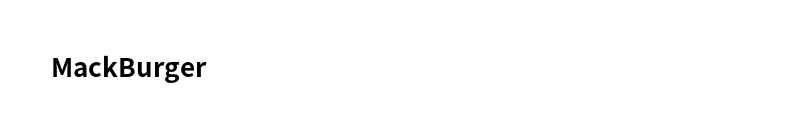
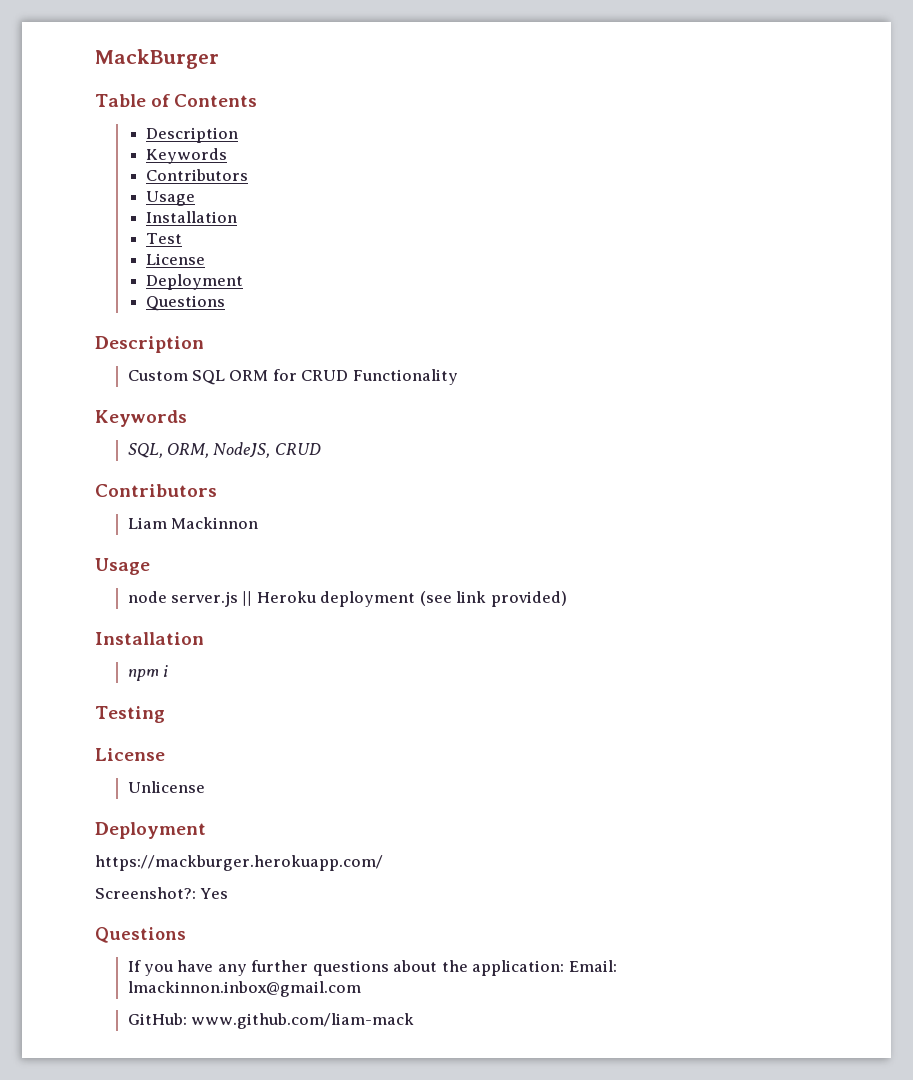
(207, 69) none -> [95,94,258,107] [145,127,238,143] [145,148,227,164] [145,169,248,181] [145,191,195,206] [145,211,237,223] [145,233,182,244] [145,253,205,265] [145,274,243,290] [145,295,225,311] [95,336,204,353] [127,369,458,385] [95,410,187,427] [127,442,321,458] [95,484,217,497] [127,517,259,529] [95,558,150,575] [127,591,567,607] [95,632,204,645] [127,665,169,681] [95,706,165,723] [95,748,165,761] [127,781,205,793] [95,822,206,839] [95,855,383,871] [95,887,229,899] [95,927,186,943] [127,960,617,976] [127,981,361,997] [127,1013,415,1029] // Table of Contents // Description // Keywords // Contributors // Usage // Installation // Test // License // Deployment // Questions // Description // Custom SQL ORM for CRUD Functionality // Keywords // SQL, ORM, NodeJS, CRUD // Contributors // Liam Mackinnon // Usage // node server.js || Heroku deployment (see link provided) // Installation // npm i // Testing // License // Unlicense // Deployment // https://mackburger.herokuapp.com/ // Screenshot?: Yes // Questions // If you have any further questions about the application: Email: lmackinnon.inbox@gmail.com // GitHub: www.github.com/liam-mack

